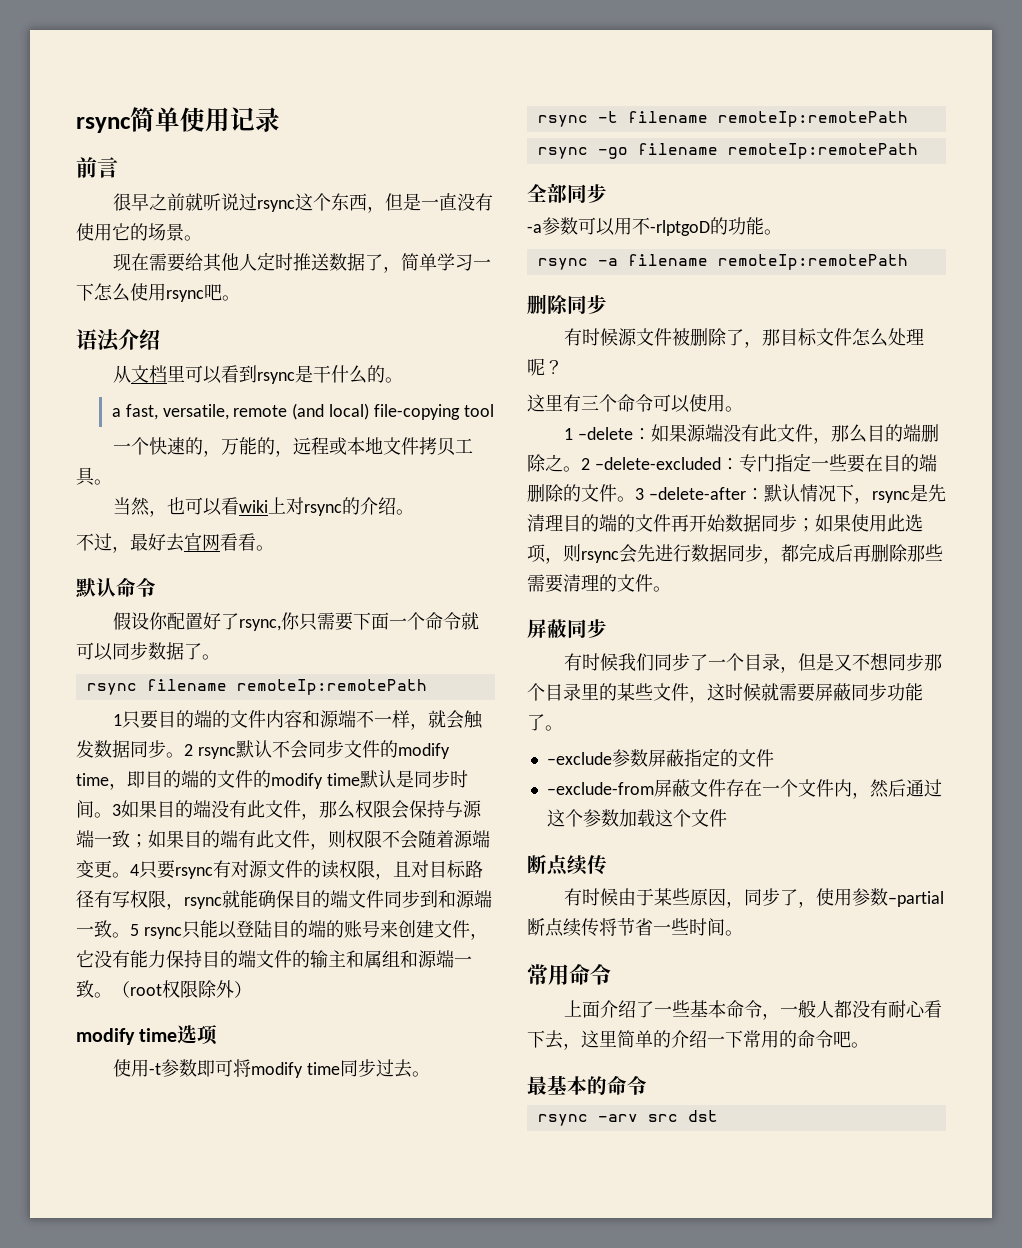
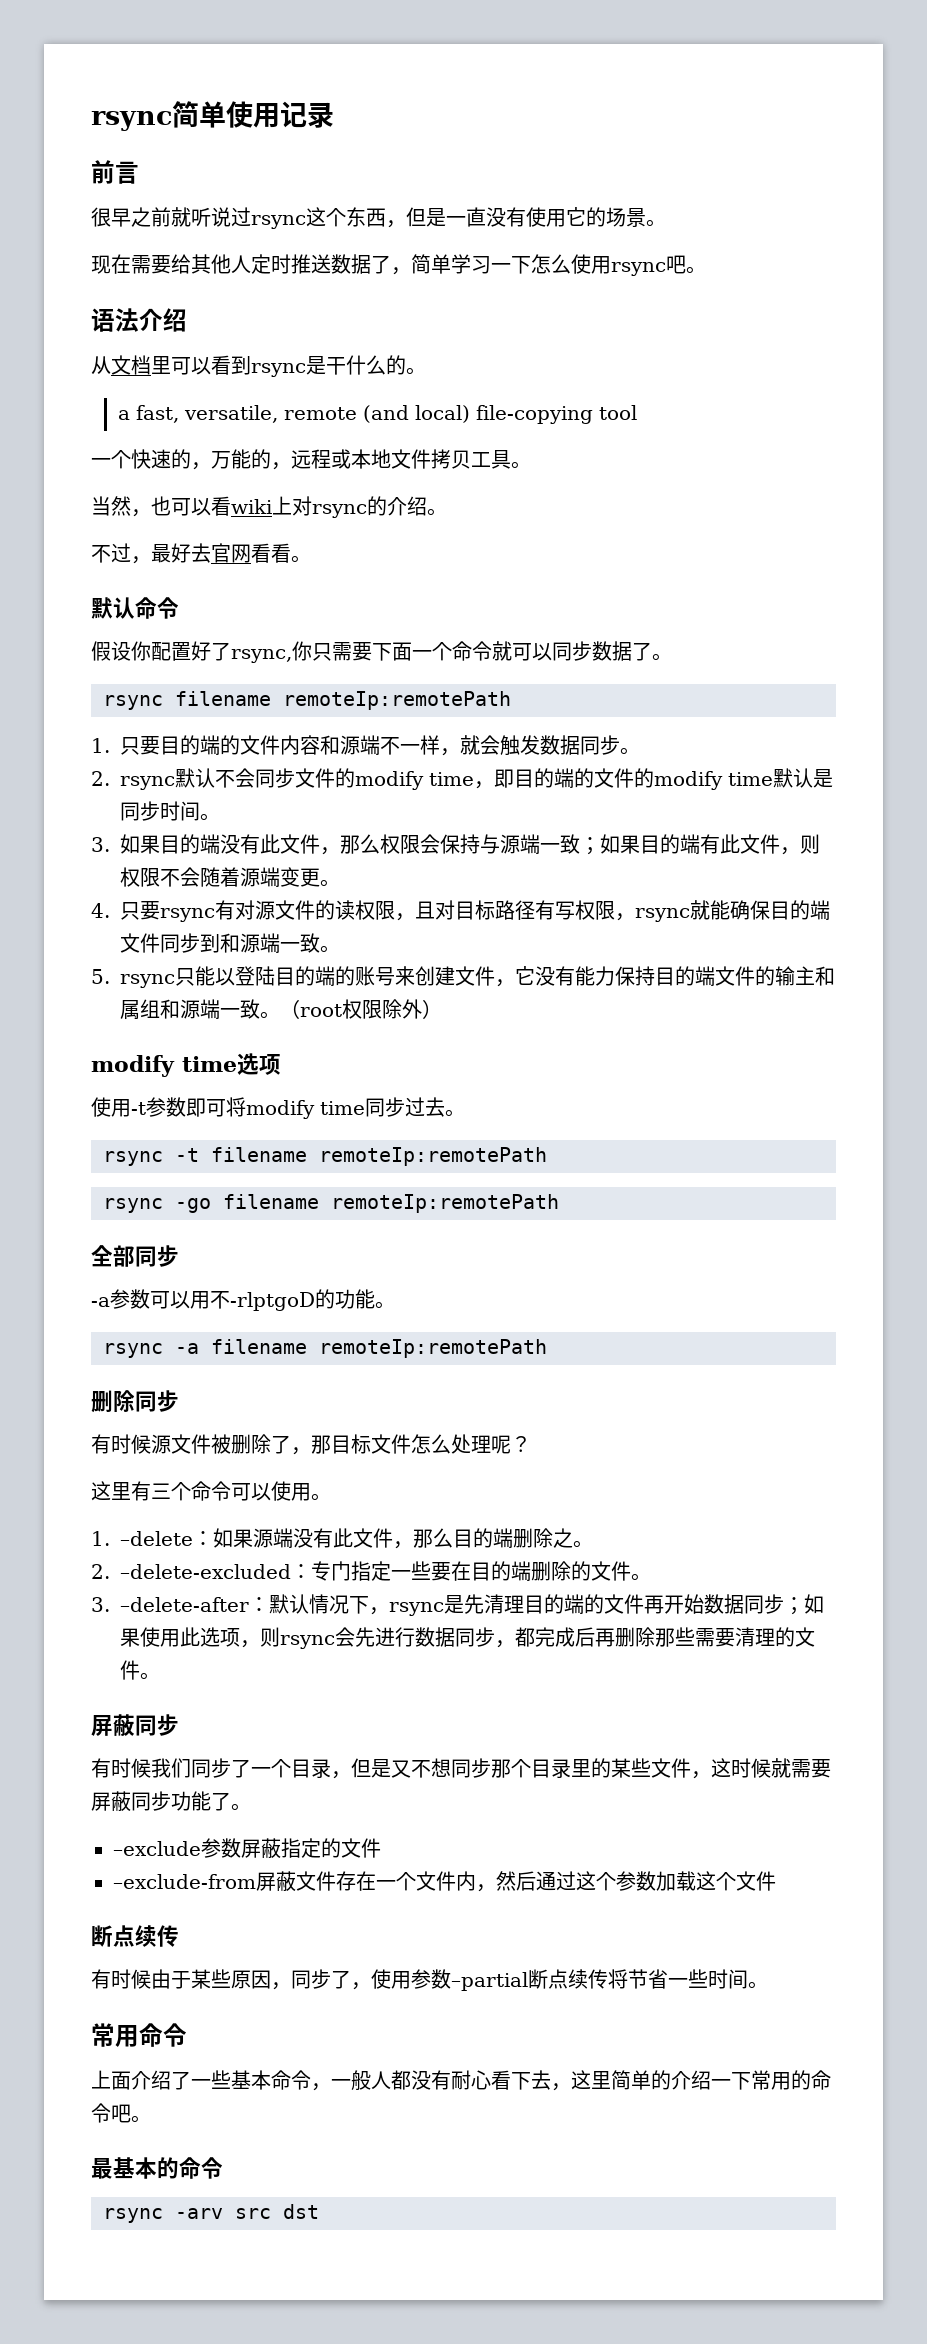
[113,714,123,726] 1 -> [91,738,110,753] 1.
[184,744,193,756] 2 -> [91,771,110,786] // 2.
[112,804,121,816] 3 -> [91,837,110,852] // 3.
[130,864,139,876] 4 -> [91,903,110,918] // 4.
[130,924,139,936] 5 -> [91,969,110,984] // 5.
[564,428,574,440] 1 -> [91,1531,110,1546] 1.
[581,458,590,470] 2 -> [91,1564,110,1579] // 2.
[635,488,644,500] 3 -> [91,1597,110,1612] // 3.

